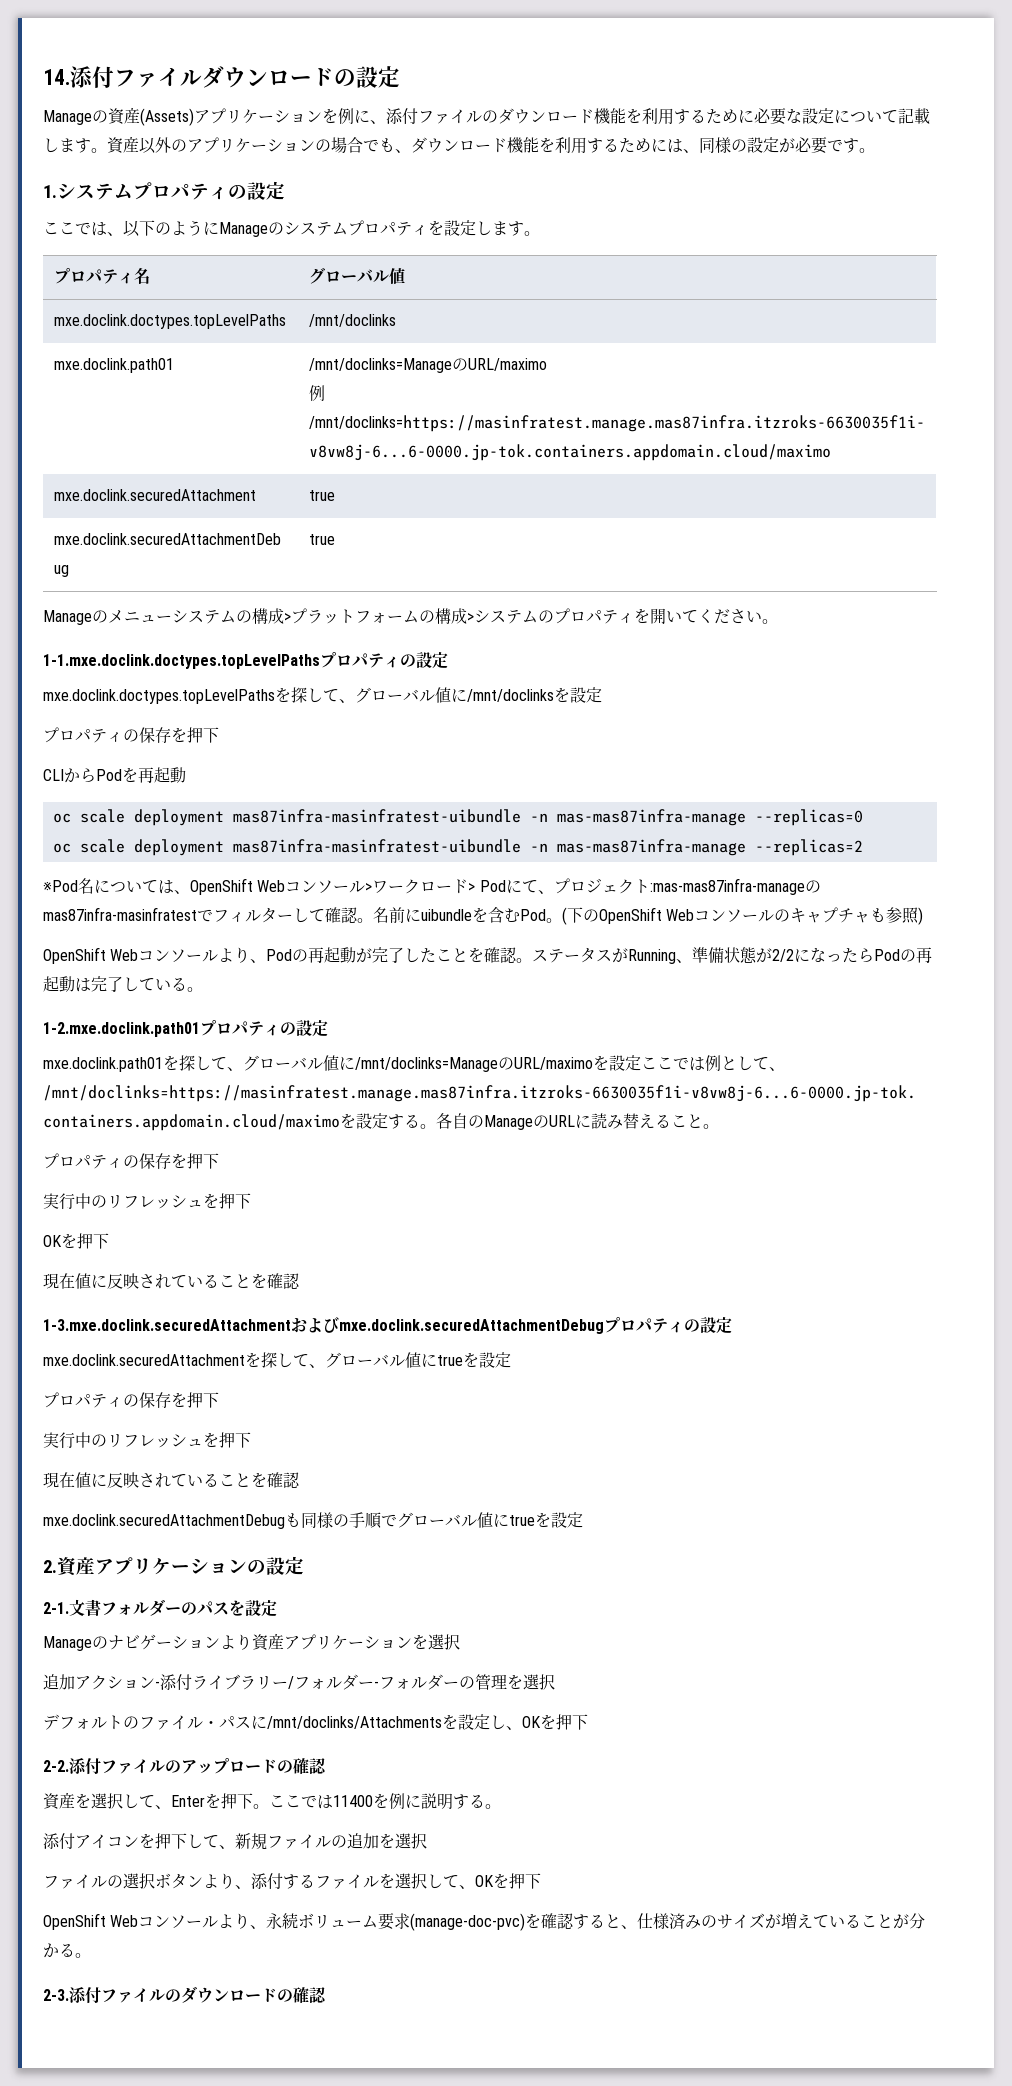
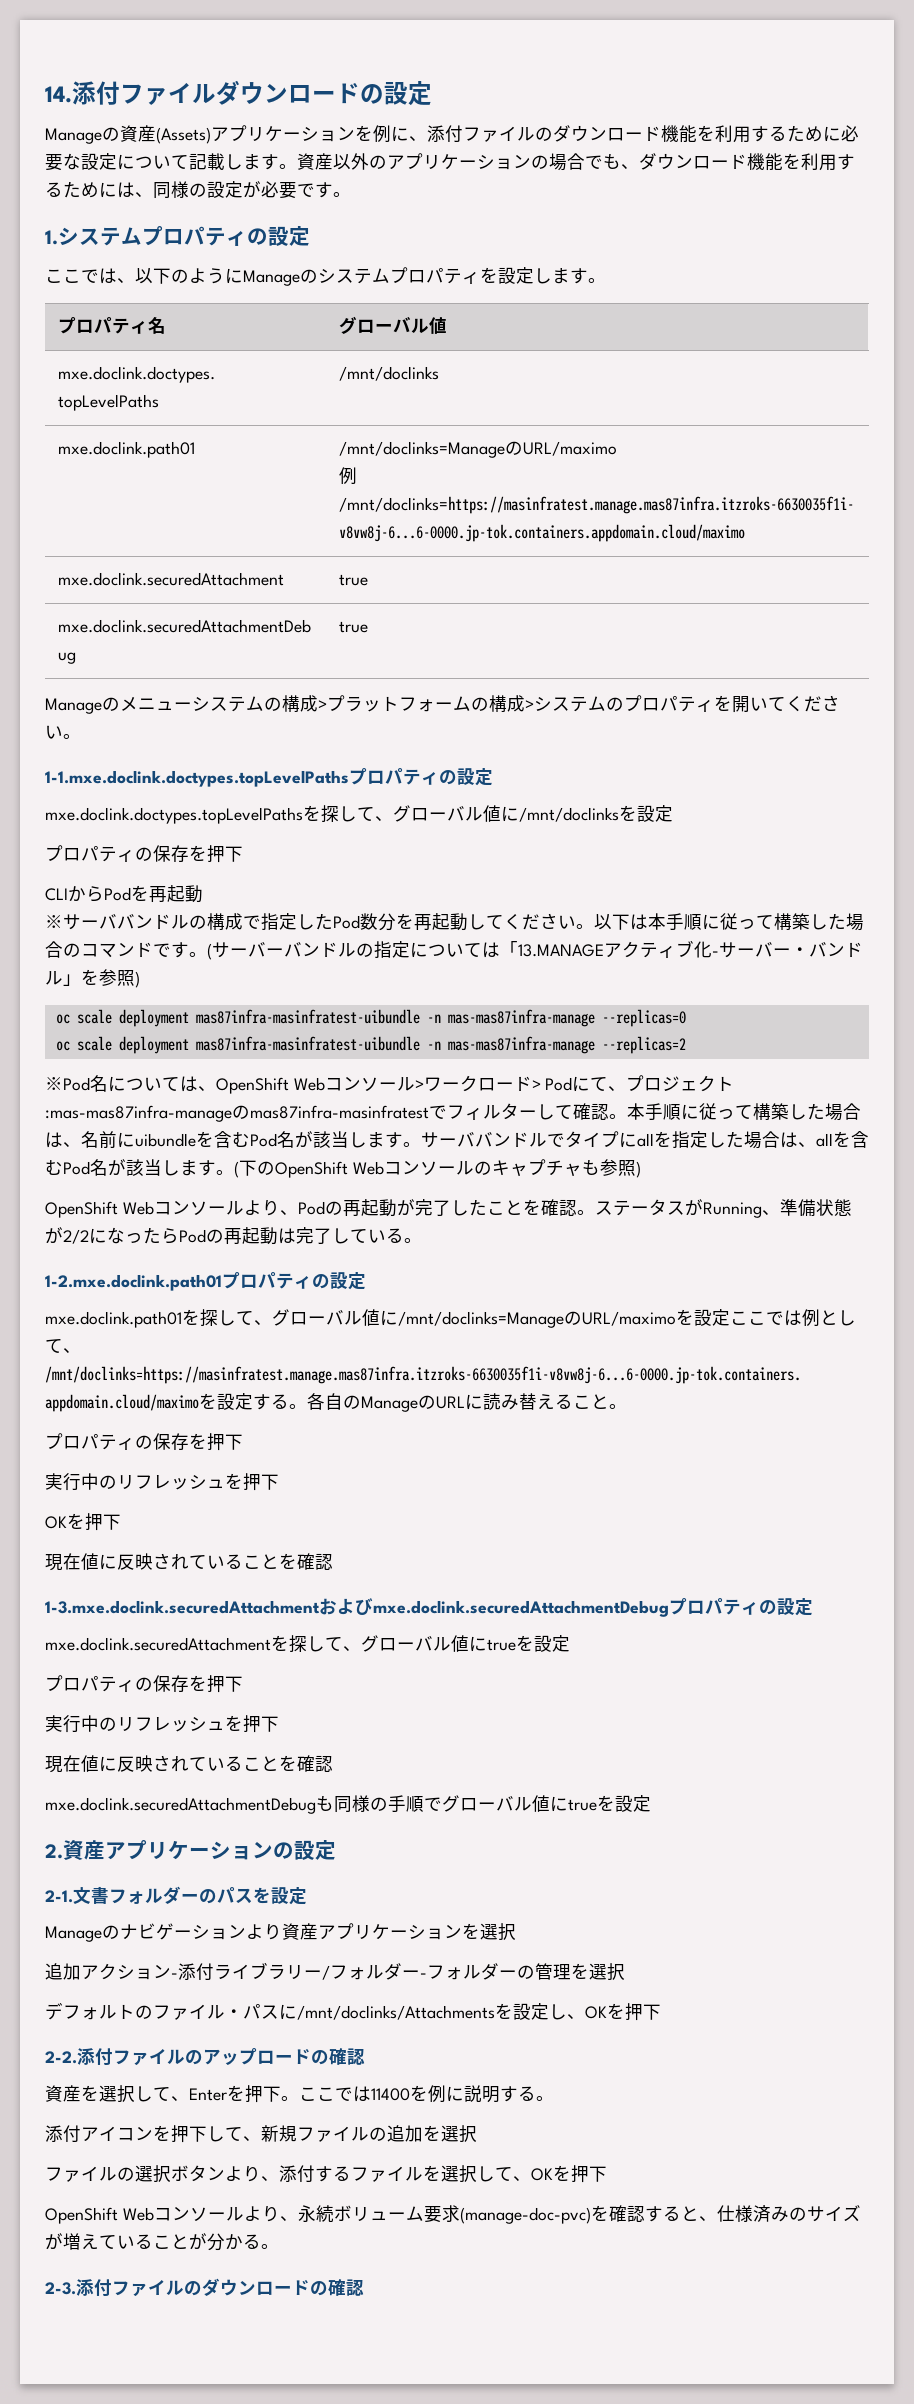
(186, 775) none -> [45,913,864,931] [45,940,863,960] [45,969,140,988] // ※サーババンドルの構成で指定したPod数分を再起動してください。以下は本手順に従って構築した場合のコマンドです。(サーバーバンドルの指定については「13.MANAGEアクティブ化-サーバー・バンドル」を参照)
(373, 920) none -> [627,1103,861,1121] [45,1132,81,1148] 本手順に従って構築した場合は、
(546, 915) none -> [277,1131,869,1149] [45,1159,216,1176] 名が該当します。サーババンドルでタイプにallを指定した場合は、allを含むPod名が該当します

